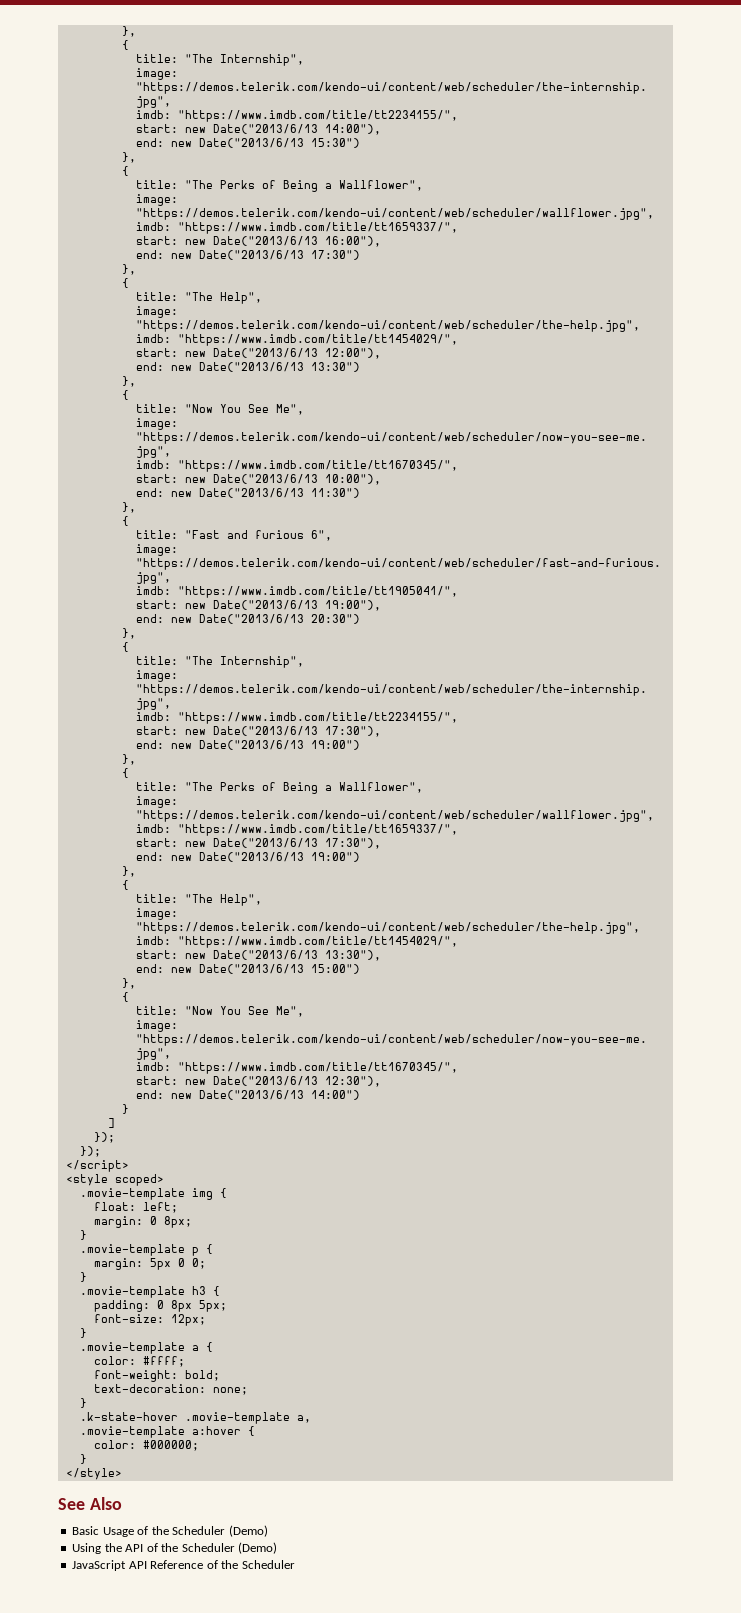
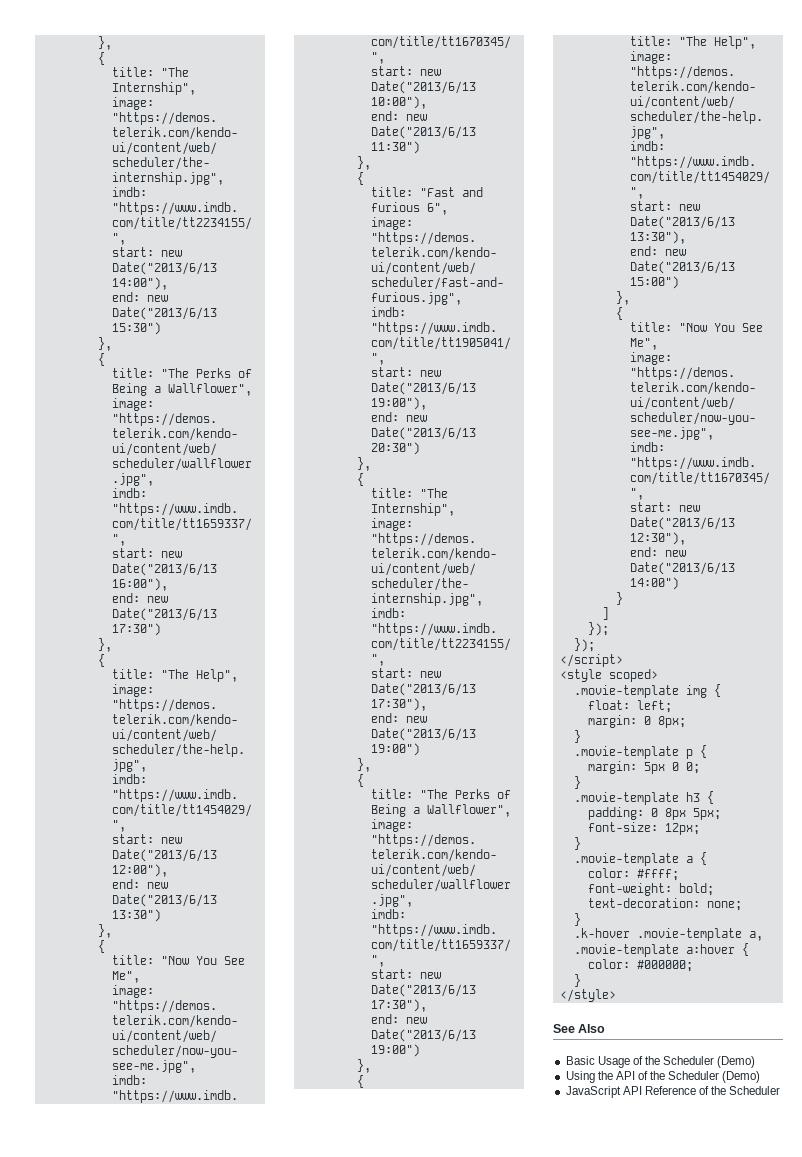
[79,1412,178,1421] .k-state-hover -> [573,928,630,938] .k-hover

